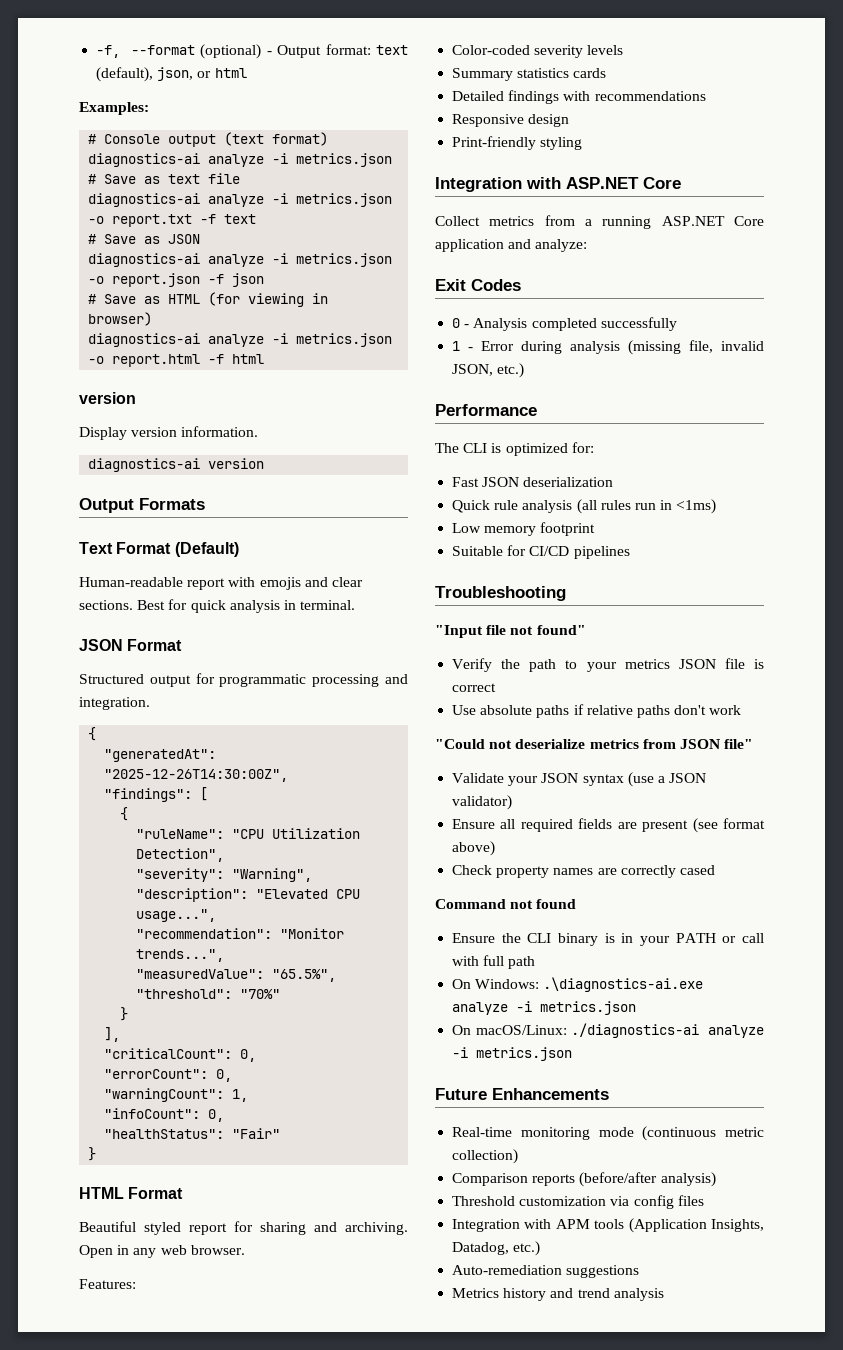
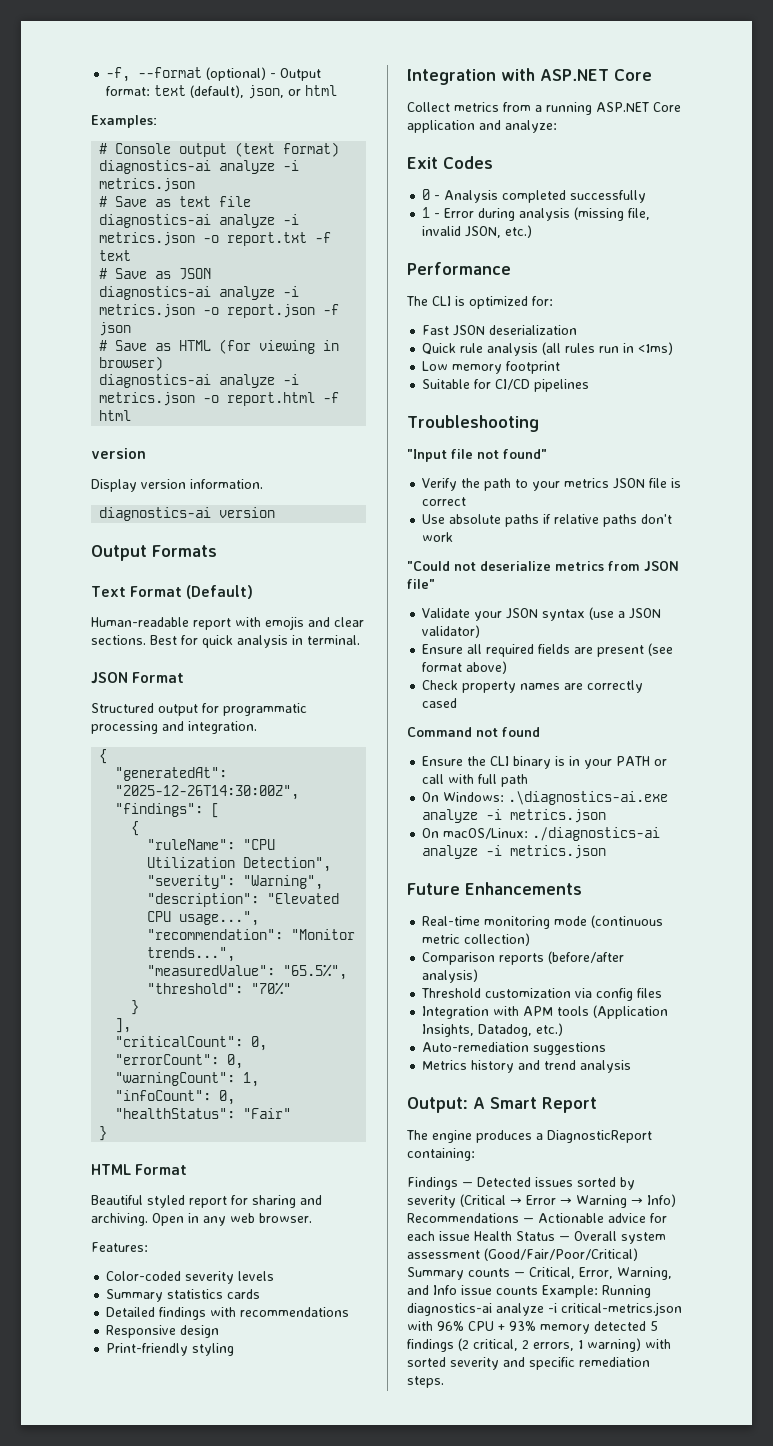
(664, 1294) none -> [407,1097,597,1113] [406,1130,652,1143] [407,1148,475,1161] [407,1177,635,1190] [407,1194,676,1208] [407,1213,667,1223] [407,1231,666,1244] [407,1248,638,1261] [407,1267,672,1280] [407,1285,651,1298] [407,1302,682,1316] [407,1321,658,1334] [407,1338,671,1352] [407,1357,650,1370] [407,1376,444,1388] // Output: A Smart Report // The engine produces a DiagnosticReport containing: // Findings — Detected issues sorted by severity (Critical → Error → Warning → Info) Recommendations — Actionable advice for each issue Health Status — Overall system assessment (Good/Fair/Poor/Critical) Summary counts — Critical, Error, Warning, and Info issue counts Example: Running diagnostics-ai analyze -i critical-metrics.json with 96% CPU + 93% memory detected 5 findings (2 critical, 2 errors, 1 warning) with sorted severity and specific remediation steps.

